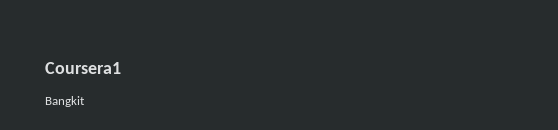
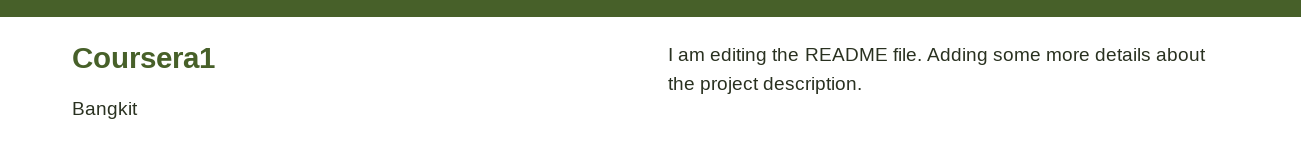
(85, 101) none -> [668,48,1207,65] [668,77,863,94] // I am editing the README file. Adding some more details about the project description.

